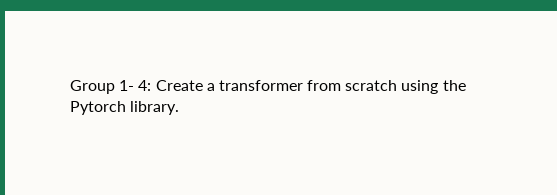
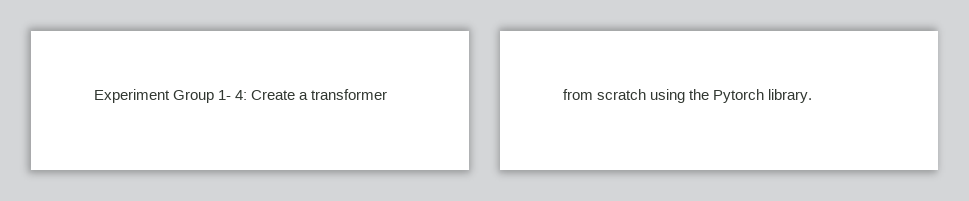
(70, 87) none -> [94,89,170,103] Experiment

